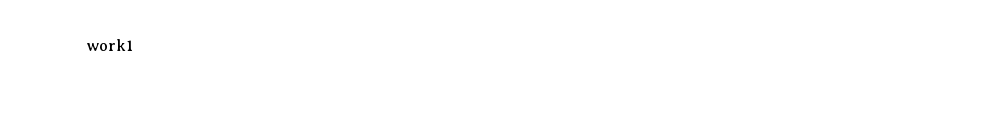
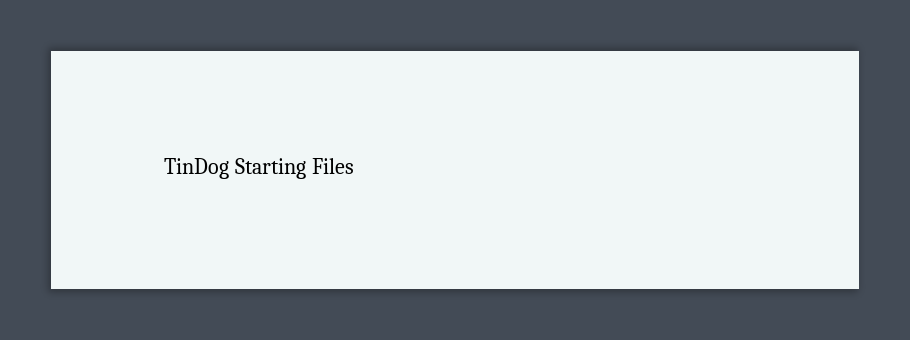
[87,39,133,51] work1 -> [164,158,354,179] TinDog Starting Files

